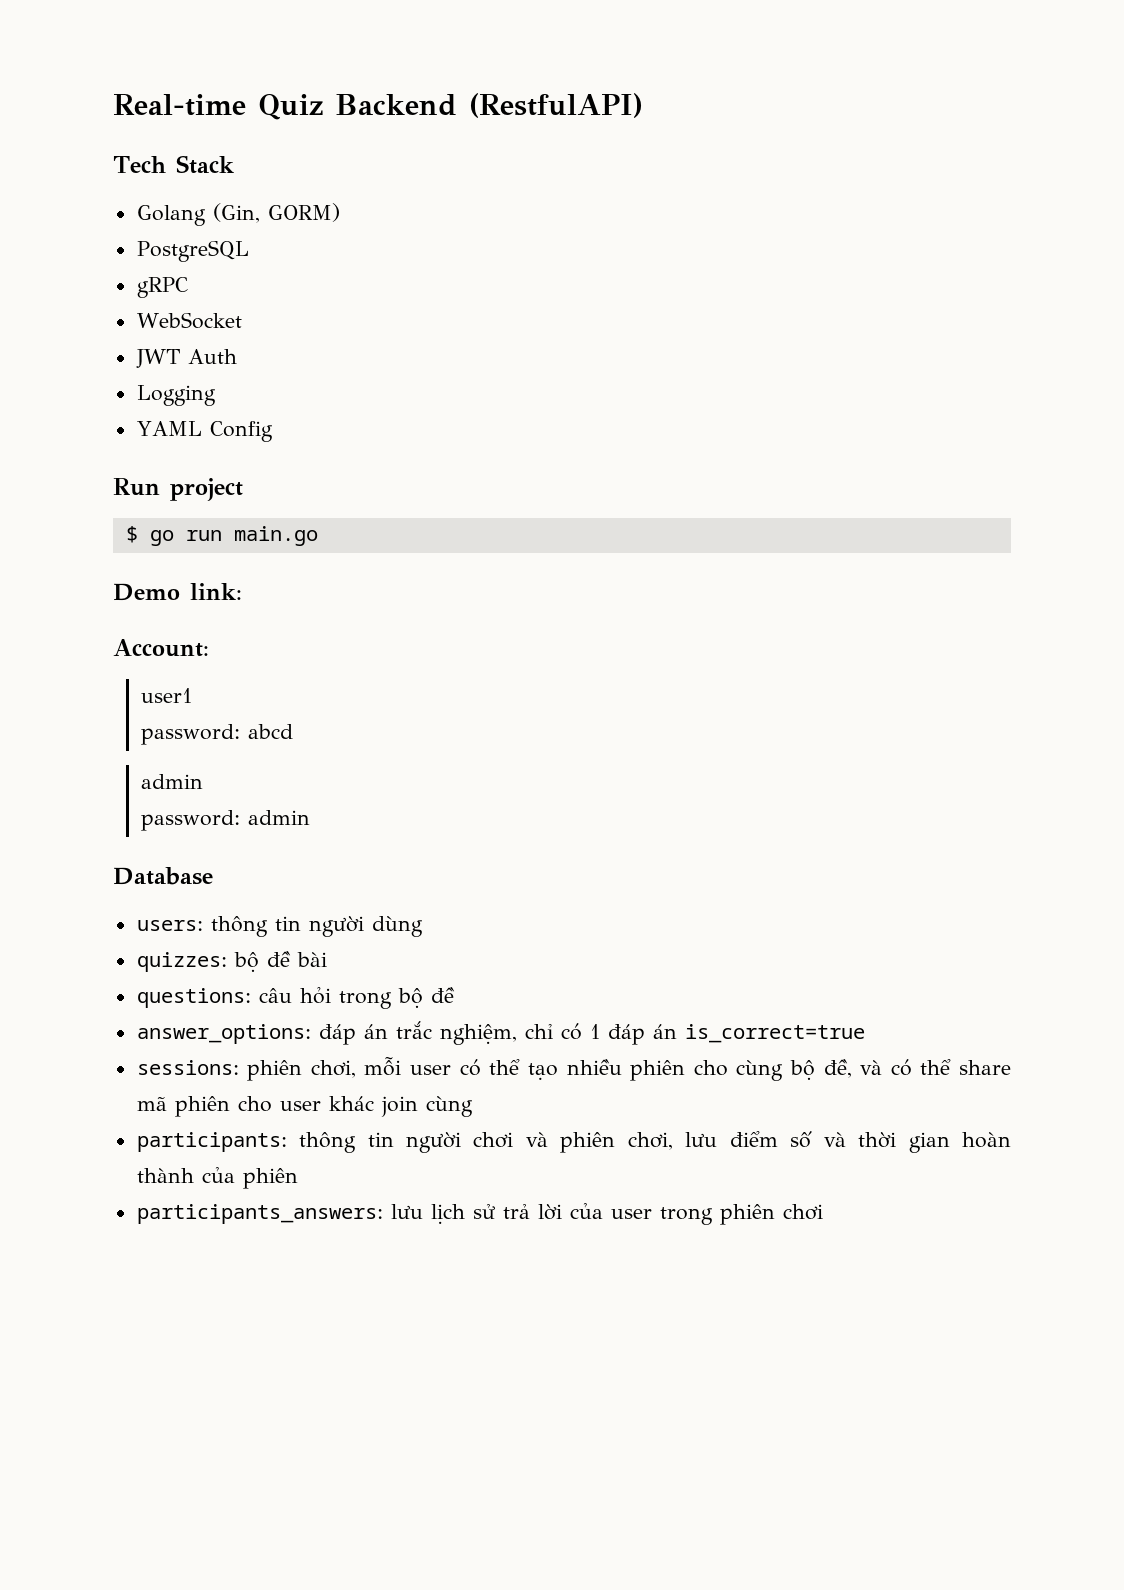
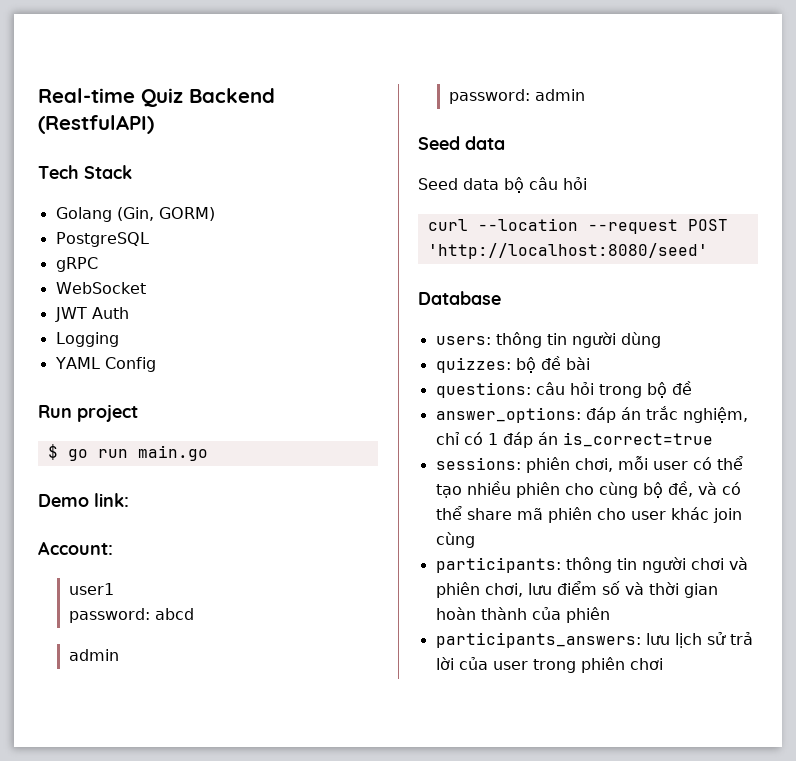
(310, 817) none -> [418,136,505,150] [418,177,587,193] [427,218,728,234] [427,243,708,259] // Seed data // Seed data bộ câu hỏi // curl --location --request POST 'http://localhost:8080/seed'

